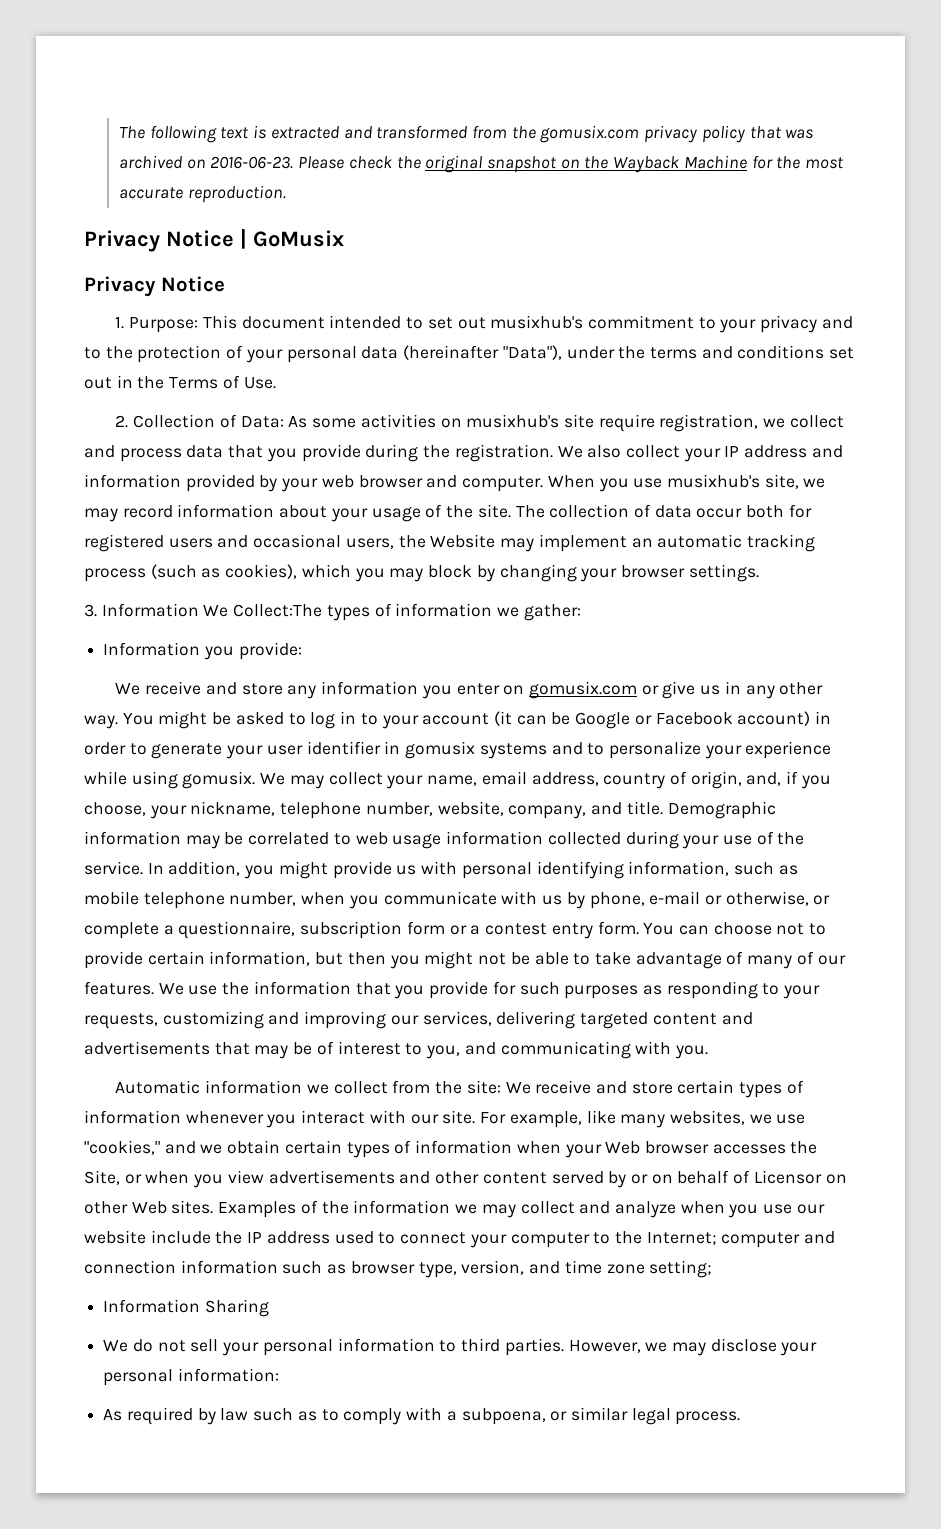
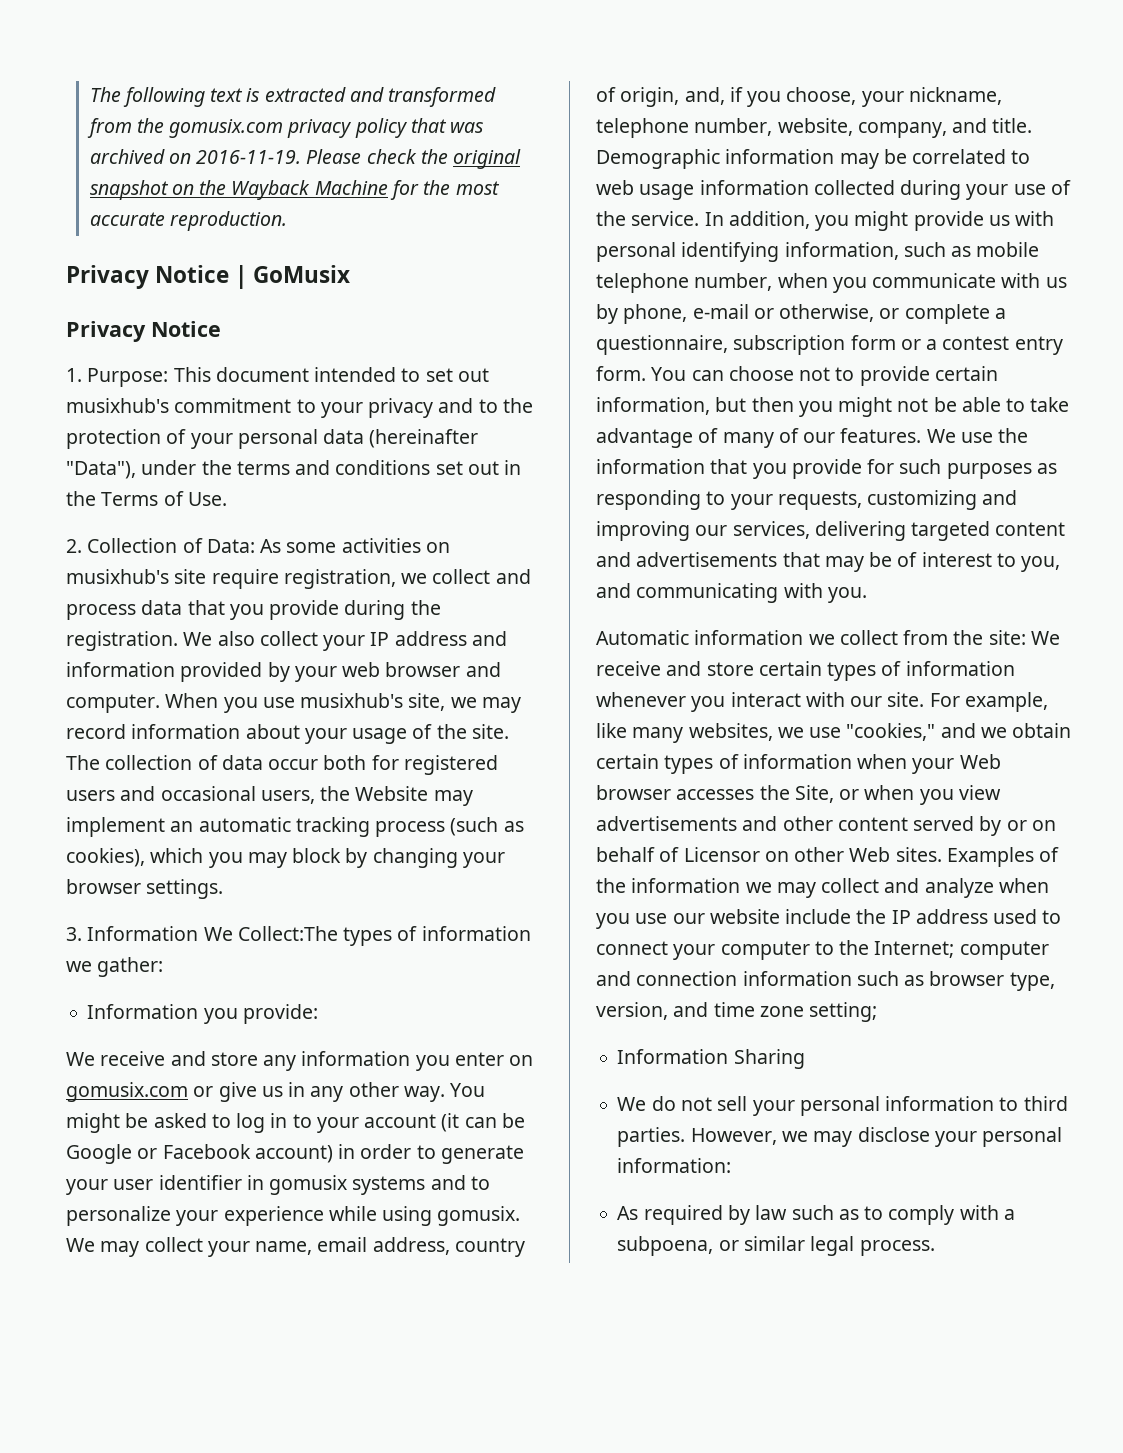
[210,156,294,169] 2016-06-23. -> [196,150,302,164] 2016-11-19.

